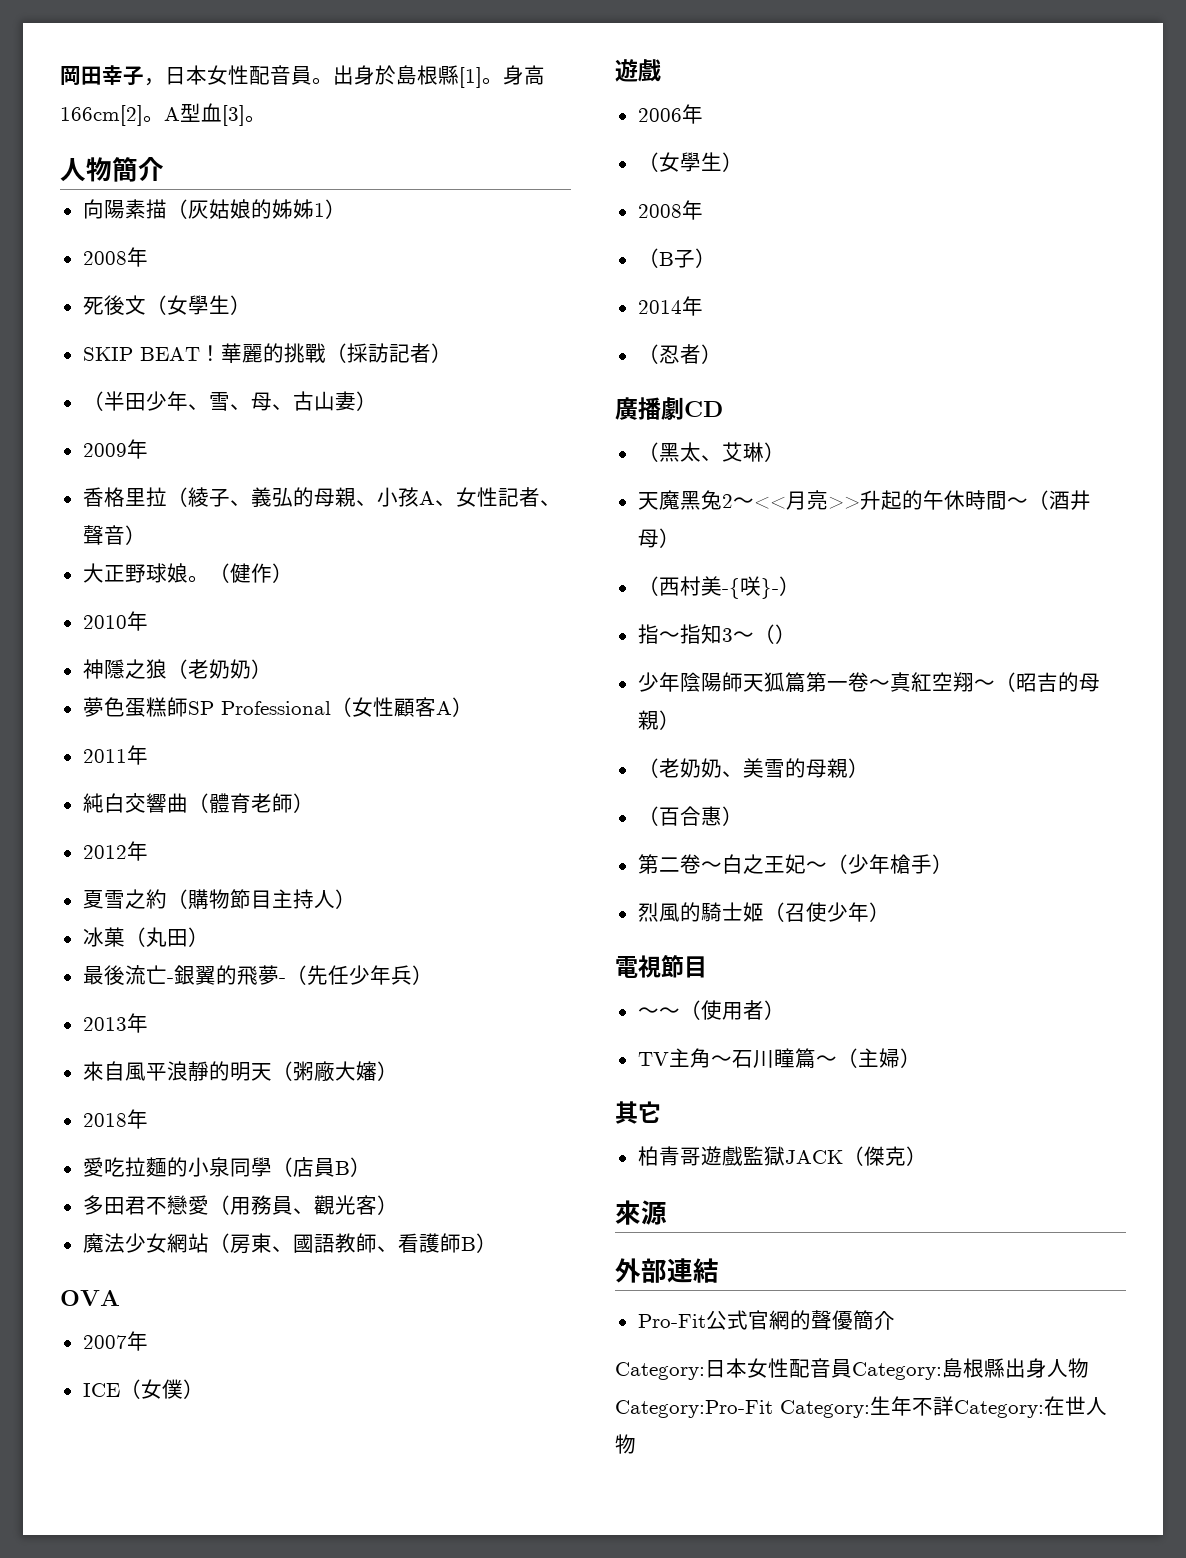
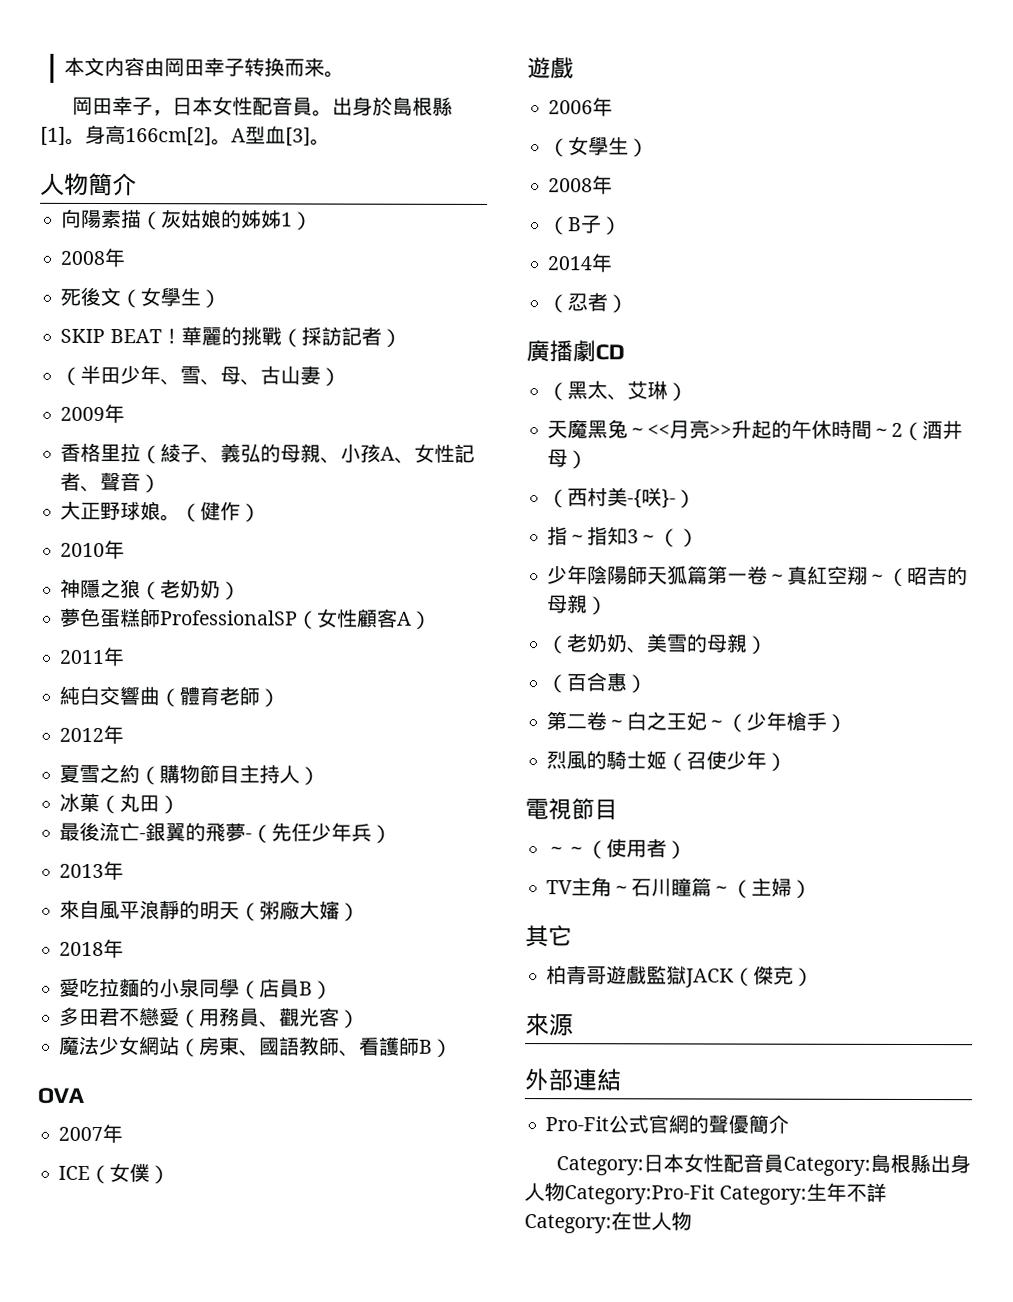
(60, 75) none -> [64,56,346,78] 本文内容由岡田幸子转换而来。 //
[187,701,331,715] SP Professional -> [160,610,299,626] ProfessionalSP
[721,494,733,508] 2 -> (629, 429) none
(1028, 502) none -> [891,422,904,437] 2

